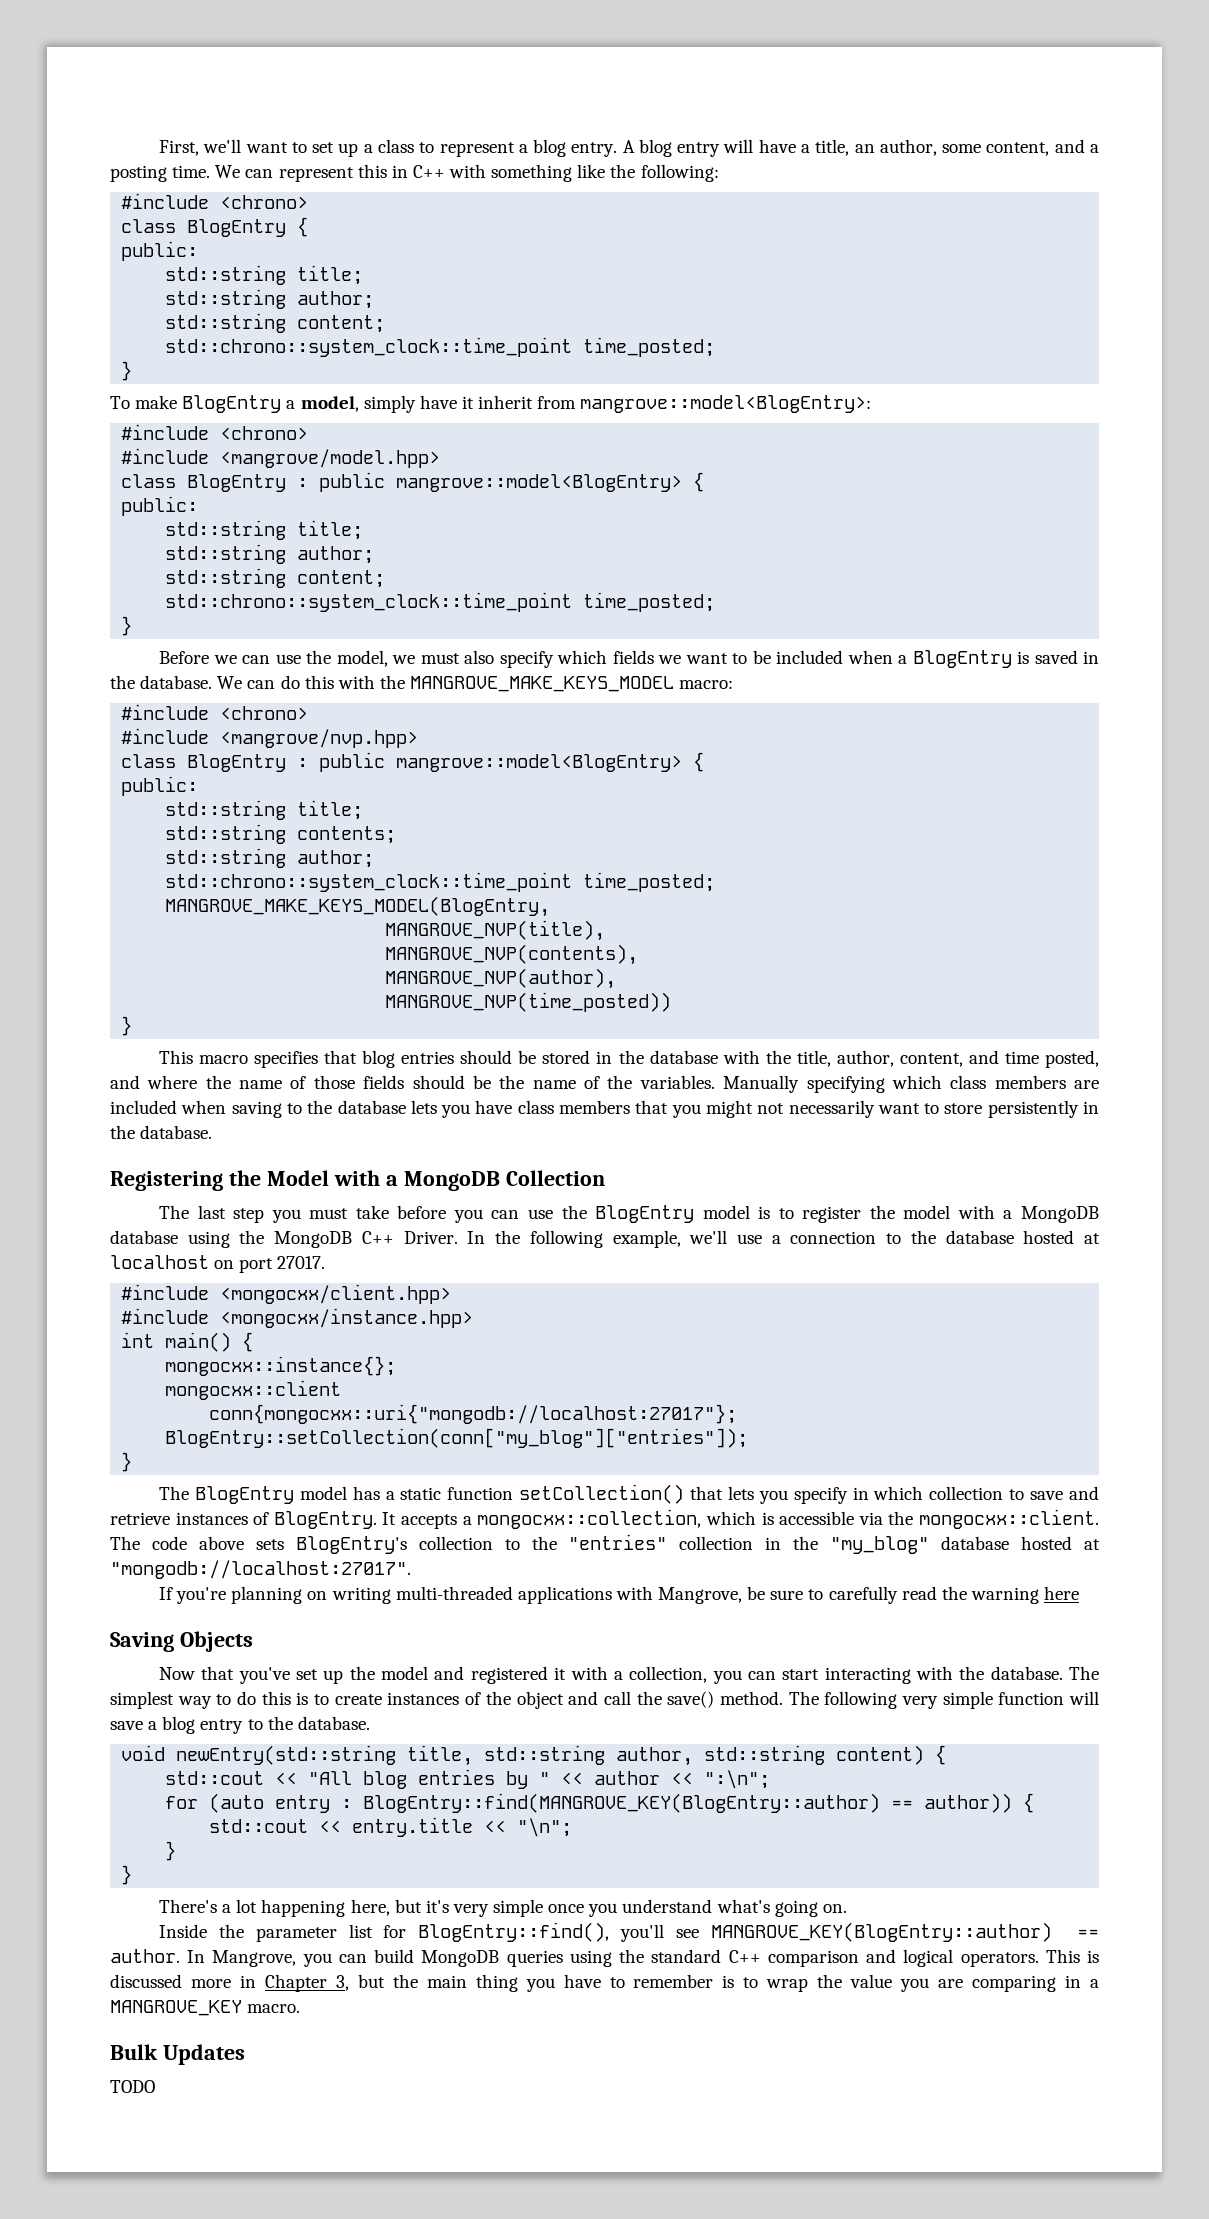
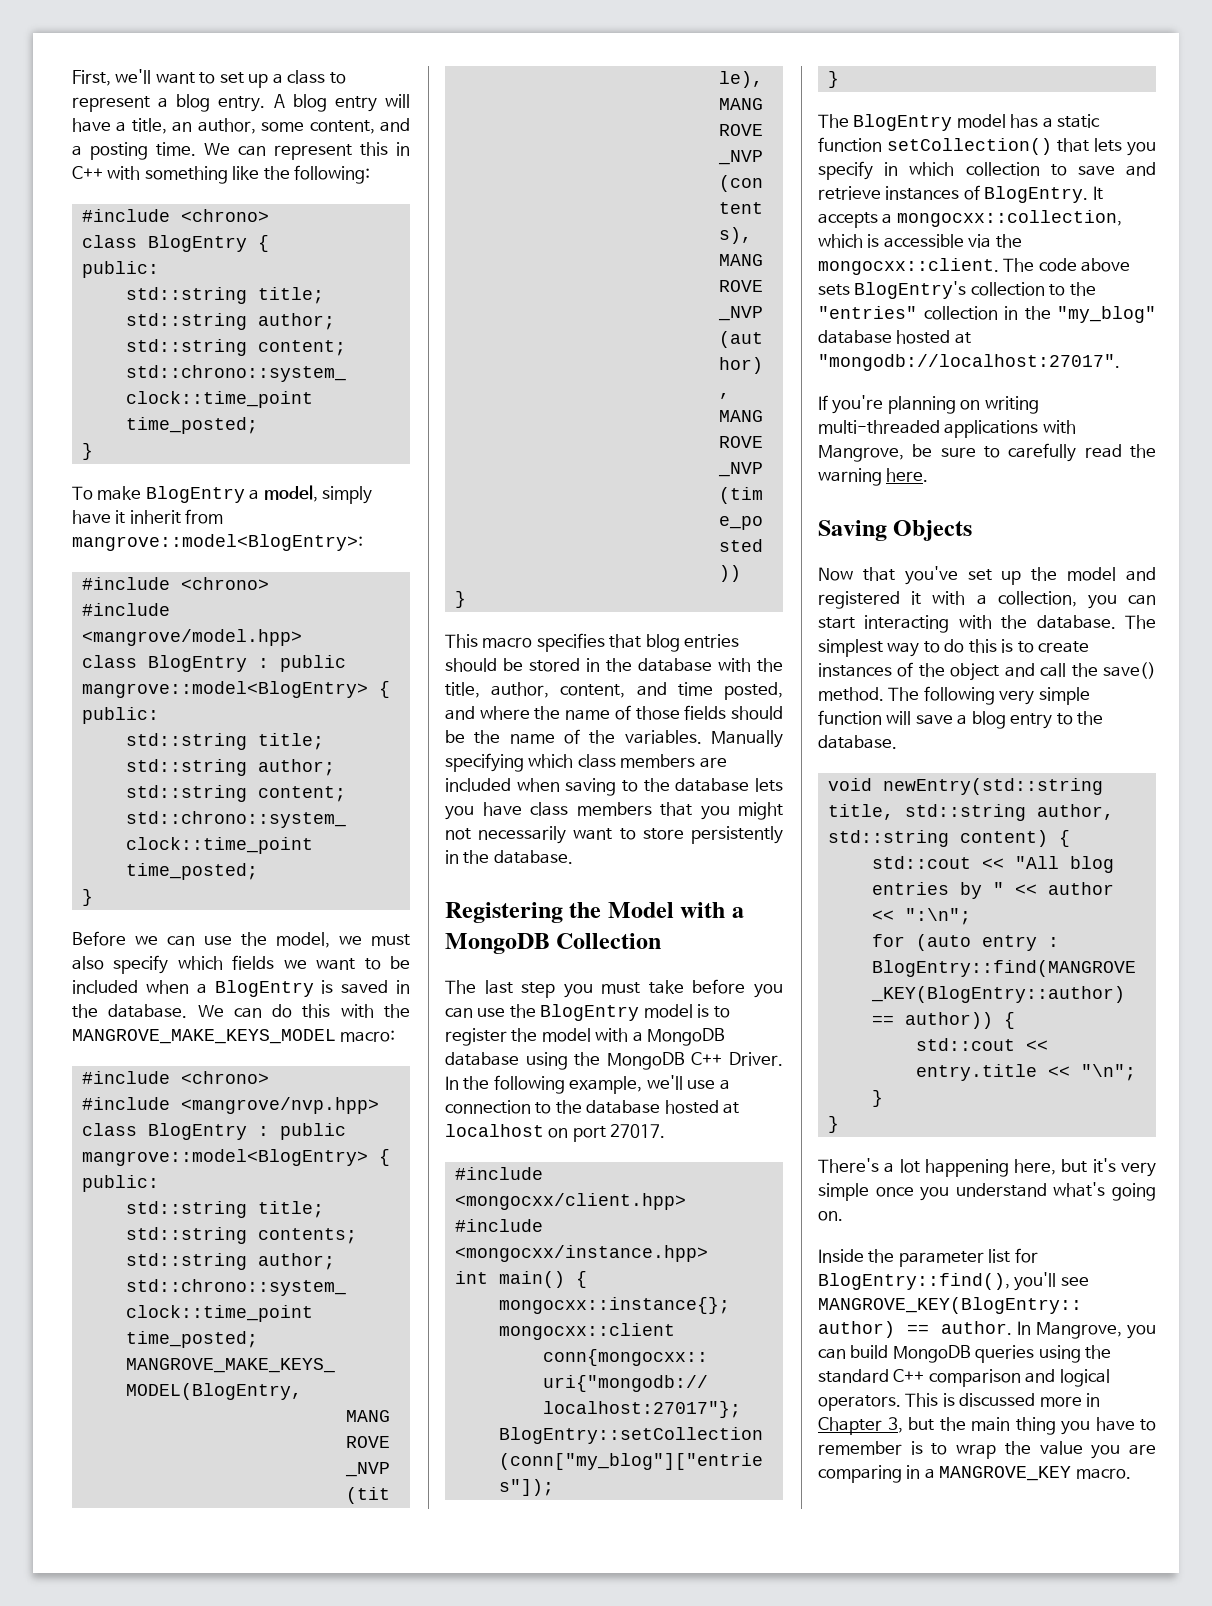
[1044,1586,1080,1600] here -> [886,468,929,482] here.
[110,2044,245,2065] [110,2080,155,2093] // Bulk Updates // TODO -> (1131, 1473) none

